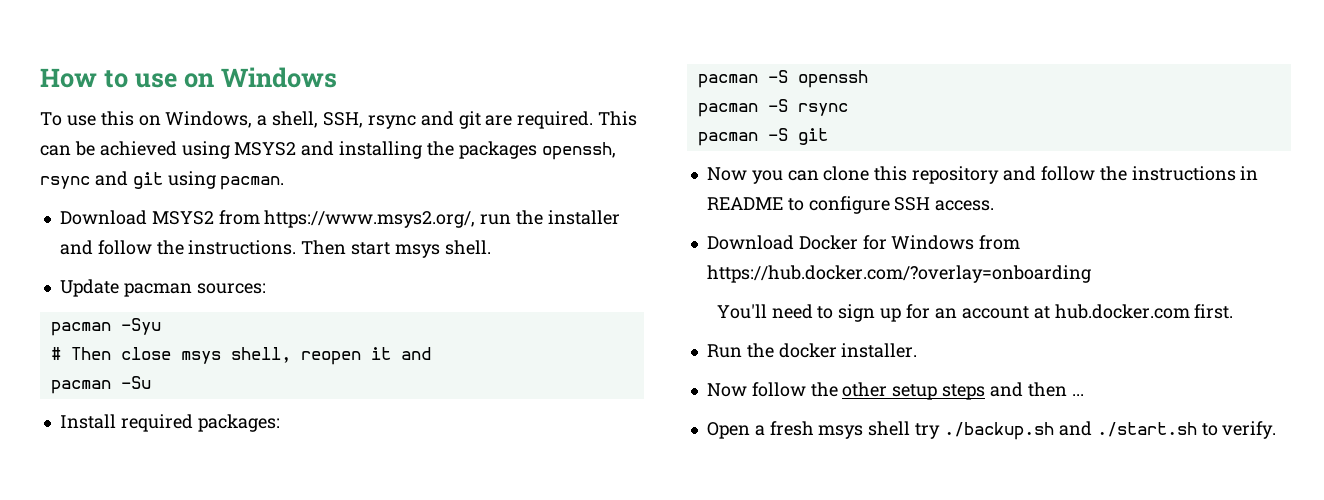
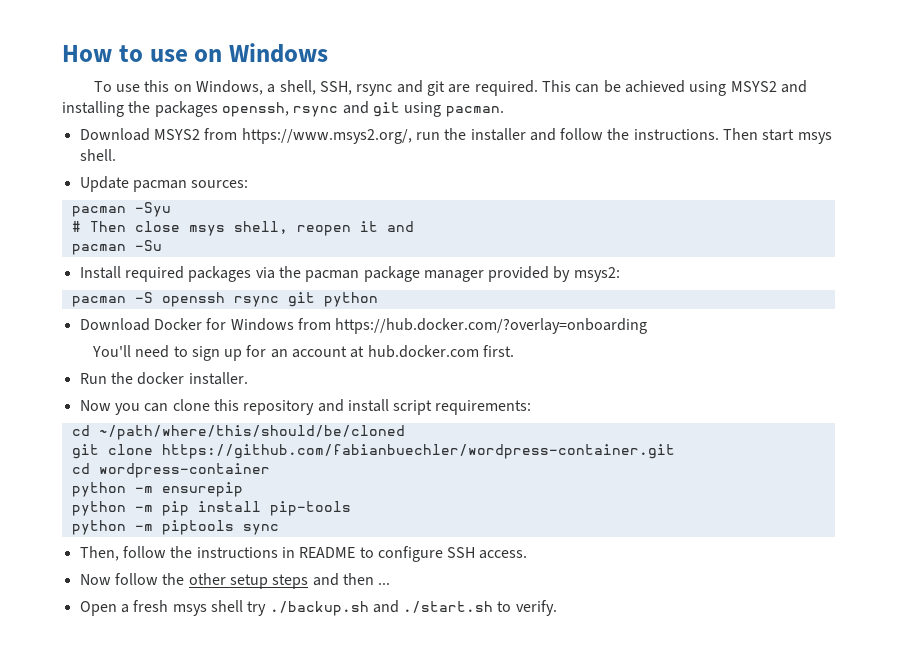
[197,414,280,432] packages: -> [188,266,620,282] packages via the pacman package manager provided by msys2:
[697,99,848,117] [697,128,828,146] [706,166,1259,184] [706,196,995,214] // pacman -S rsync // pacman -S git // Now you can clone this repository and follow the instructions in README to configure SSH access. -> [233,292,378,307] rsync git python
(918, 350) none -> [79,399,532,415] [71,425,405,440] [71,444,675,459] [71,463,270,478] [71,482,243,497] [71,501,351,516] [71,520,279,535] [79,546,528,562] // Now you can clone this repository and install script requirements: // cd ~/path/where/this/should/be/cloned // git clone https://github.com/fabianbuechler/wordpress-container.git // cd wordpress-container // python -m ensurepip // python -m pip install pip-tools // python -m piptools sync // Then, follow the instructions in README to configure SSH access.

